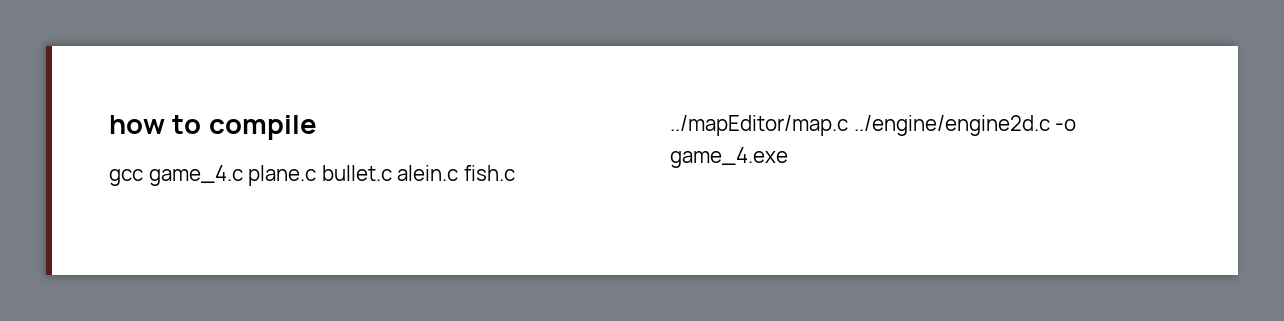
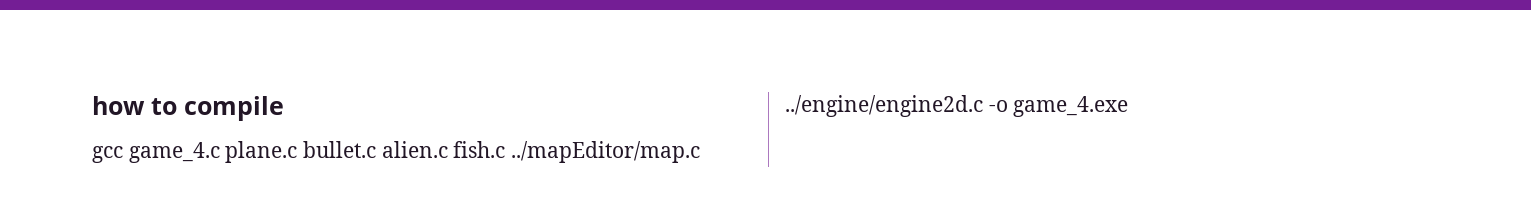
[397,165,459,181] alein.c -> [381,141,448,158] alien.c

